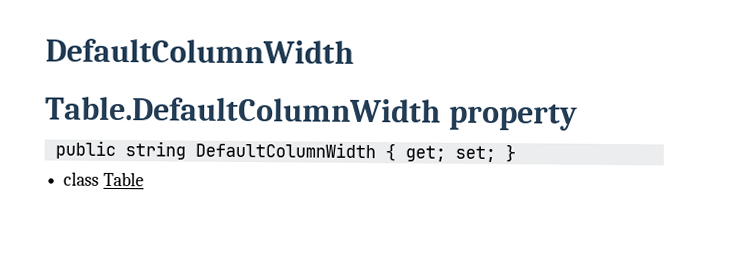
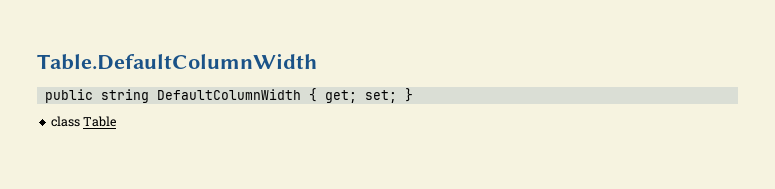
[45,38,354,64] DefaultColumnWidth // -> (37, 61) none
[447,103,578,131] property -> (317, 61) none

